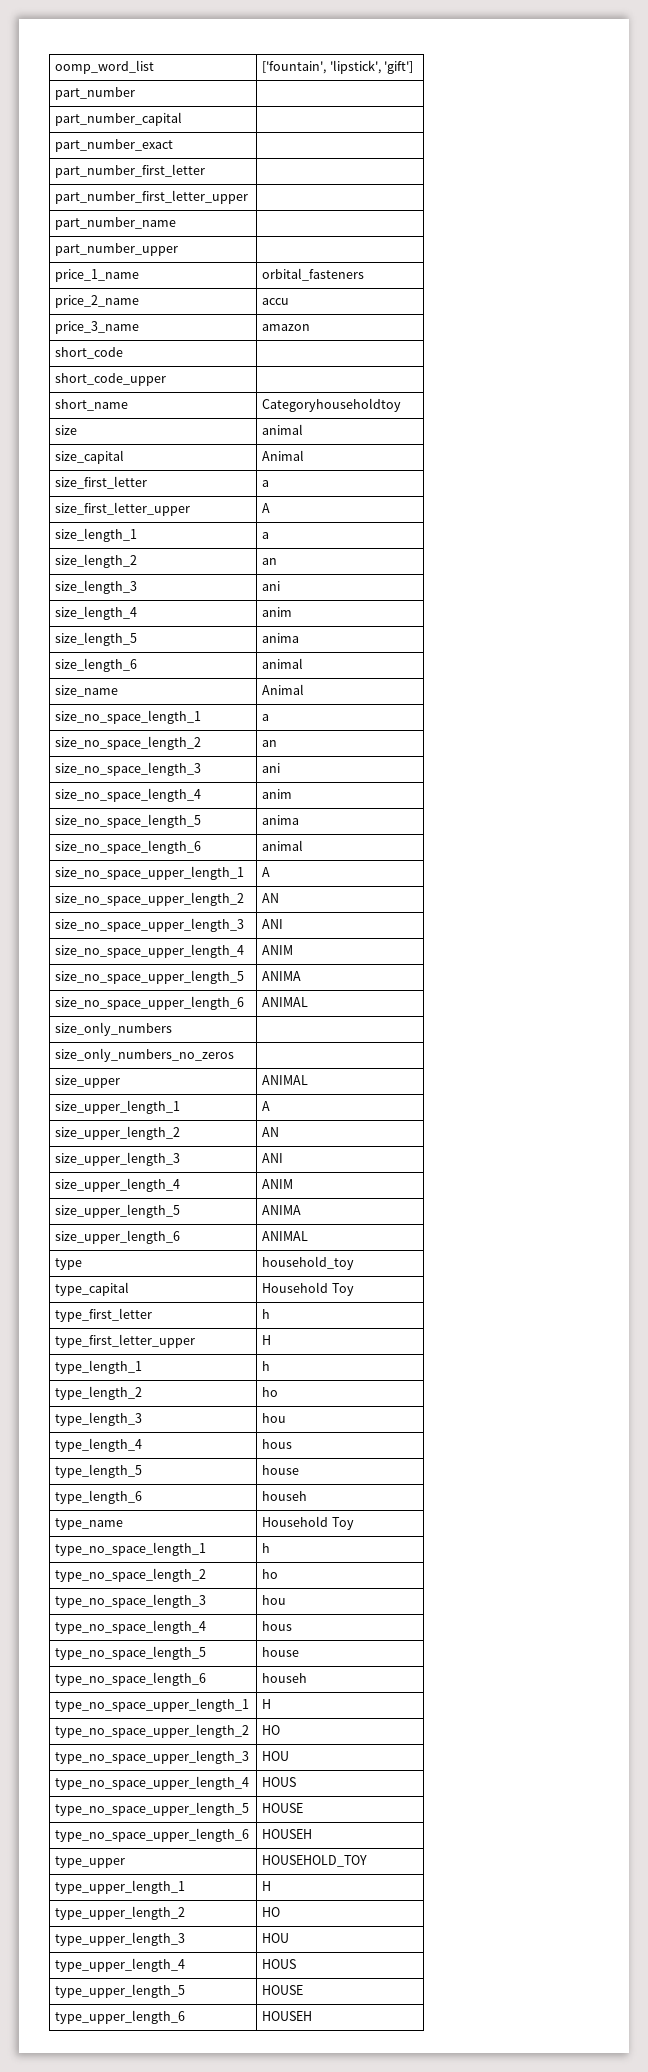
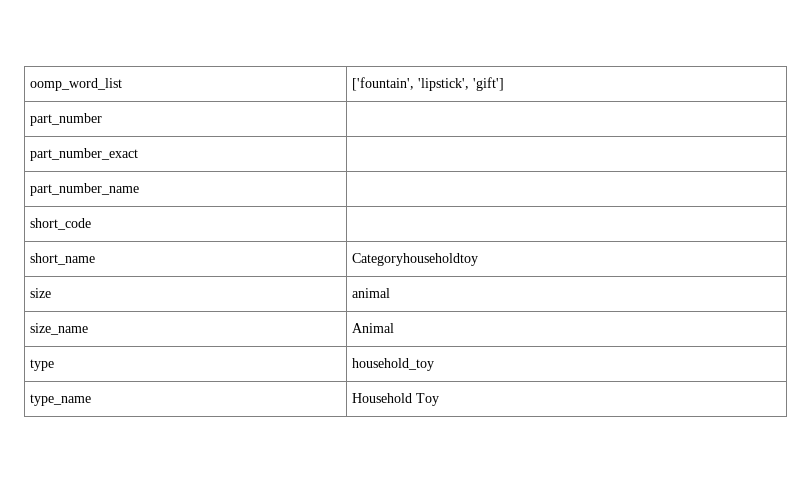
[55,112,183,126] // part_number_capital | -> (103, 119) none
[55,164,206,178] [55,190,249,204] // part_number_first_letter | // part_number_first_letter_upper | -> (139, 154) none
[55,243,179,256] [55,269,140,282] [262,268,365,281] [55,295,140,308] [262,298,290,305] [55,321,140,334] [262,324,311,331] // part_number_upper | // price_1_name | orbital_fasteners // price_2_name | accu // price_3_name | amazon -> (140, 189) none
[55,373,167,386] // short_code_upper | -> (92, 224) none
[55,450,125,464] [262,450,305,461] [55,476,148,489] [262,480,270,487] [55,502,191,516] [262,503,271,513] [55,528,138,542] [262,532,270,539] [55,554,138,568] [262,558,278,565] [55,580,138,594] [262,581,281,591] [55,606,138,620] [262,607,293,617] [55,632,138,646] [262,633,300,643] [55,658,138,672] [262,658,304,669] [55,685,119,697] [262,684,305,695] [55,710,202,724] [262,714,270,721] [55,736,202,750] [262,740,278,747] [55,762,202,776] [262,763,281,773] [55,788,202,802] [262,789,293,799] [55,814,202,828] [262,815,300,825] [55,840,202,854] [262,840,304,851] [55,866,245,880] [262,867,271,877] [55,892,245,906] [262,893,280,903] [55,918,245,932] [262,919,284,929] [55,944,245,958] [262,945,294,955] [55,970,245,984] [262,971,302,981] [55,996,245,1010] [262,997,309,1007] [55,1022,173,1036] [55,1048,235,1062] [55,1075,121,1088] [262,1075,309,1085] [55,1100,181,1114] [262,1101,271,1111] [55,1126,181,1140] [262,1127,280,1137] [55,1152,181,1166] [262,1153,284,1163] [55,1178,181,1192] [262,1179,294,1189] [55,1204,181,1218] [262,1205,302,1215] [55,1230,181,1244] [262,1231,309,1241] [55,1258,83,1270] [262,1256,355,1270] [55,1282,130,1296] [262,1282,354,1296] [55,1308,153,1322] [262,1309,271,1319] [55,1334,196,1348] [262,1335,272,1345] [55,1360,143,1374] [262,1361,271,1371] [55,1386,143,1400] [262,1387,279,1397] [55,1412,143,1426] [262,1413,287,1423] [55,1438,143,1452] [262,1439,293,1449] [55,1464,143,1478] [262,1465,300,1475] [55,1490,143,1504] [262,1491,308,1501] [55,1518,124,1530] [262,1516,354,1530] [55,1542,207,1556] [262,1543,271,1553] [55,1568,207,1582] [262,1569,279,1579] [55,1594,207,1608] [262,1595,287,1605] [55,1620,207,1634] [262,1621,293,1631] [55,1646,207,1660] [262,1647,300,1657] [55,1672,207,1686] [262,1673,308,1683] [55,1698,250,1712] [262,1699,272,1709] [55,1724,250,1738] [262,1725,281,1735] [55,1750,250,1764] [262,1751,290,1761] [55,1776,250,1790] [262,1777,297,1787] [55,1802,250,1816] [262,1803,304,1813] [55,1828,250,1842] [262,1829,313,1839] [55,1856,126,1868] [262,1855,368,1867] [55,1880,186,1894] [262,1881,272,1891] [55,1906,186,1920] [262,1907,281,1917] [55,1932,186,1946] [262,1933,290,1943] [55,1958,186,1972] [262,1959,297,1969] [55,1984,186,1998] [262,1985,304,1995] [55,2010,186,2024] [262,2011,313,2021] size_capital | Animal // size_first_letter | a // size_first_letter_upper | A // size_length_1 | a // size_length_2 | an // size_length_3 | ani // size_length_4 | anim // size_length_5 | anima // size_length_6 | animal // size_name | Animal // size_no_space_length_1 | a // size_no_space_length_2 | an // size_no_space_length_3 | ani // size_no_space_length_4 | anim // size_no_space_length_5 | anima // size_no_space_length_6 | animal // size_no_space_upper_length_1 | A // size_no_space_upper_length_2 | AN // size_no_space_upper_length_3 | ANI // size_no_space_upper_length_4 | ANIM // size_no_space_upper_length_5 | ANIMA // size_no_space_upper_length_6 | ANIMAL // size_only_numbers | // size_only_numbers_no_zeros | // size_upper | ANIMAL // size_upper_length_1 | A // size_upper_length_2 | AN // size_upper_length_3 | ANI // size_upper_length_4 | ANIM // size_upper_length_5 | ANIMA // size_upper_length_6 | ANIMAL // type | household_toy // type_capital | Household Toy // type_first_letter | h // type_first_letter_upper | H // type_length_1 | h // type_length_2 | ho // type_length_3 | hou // type_length_4 | hous // type_length_5 | house // type_length_6 | househ // type_name | Household Toy // type_no_space_length_1 | h // type_no_space_length_2 | ho // type_no_space_length_3 | hou // type_no_space_length_4 | hous // type_no_space_length_5 | house // type_no_space_length_6 | househ // type_no_space_upper_length_1 | H // type_no_space_upper_length_2 | HO // type_no_space_upper_length_3 | HOU // type_no_space_upper_length_4 | HOUS // type_no_space_upper_length_5 | HOUSE // type_no_space_upper_length_6 | HOUSEH // type_upper | HOUSEHOLD_TOY // type_upper_length_1 | H // type_upper_length_2 | HO // type_upper_length_3 | HOU // type_upper_length_4 | HOUS // type_upper_length_5 | HOUSE // type_upper_length_6 | HOUSEH -> [30,323,89,335] [352,323,395,333] [30,359,55,371] [352,358,435,371] [30,394,92,406] [352,393,440,406] size_name | Animal // type | household_toy // type_name | Household Toy

